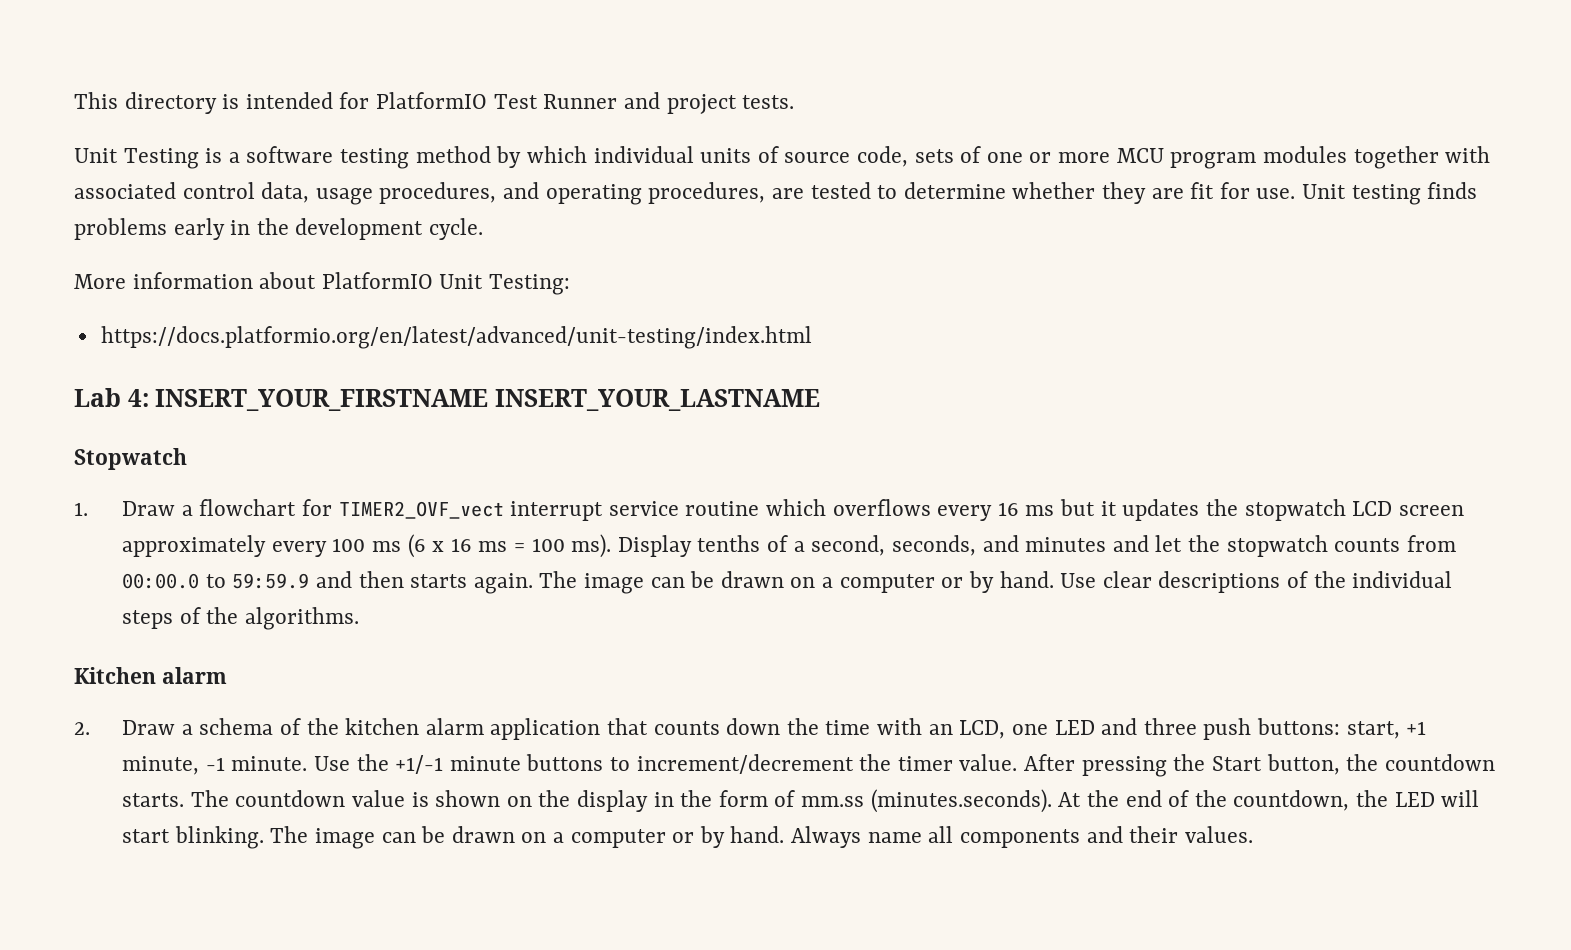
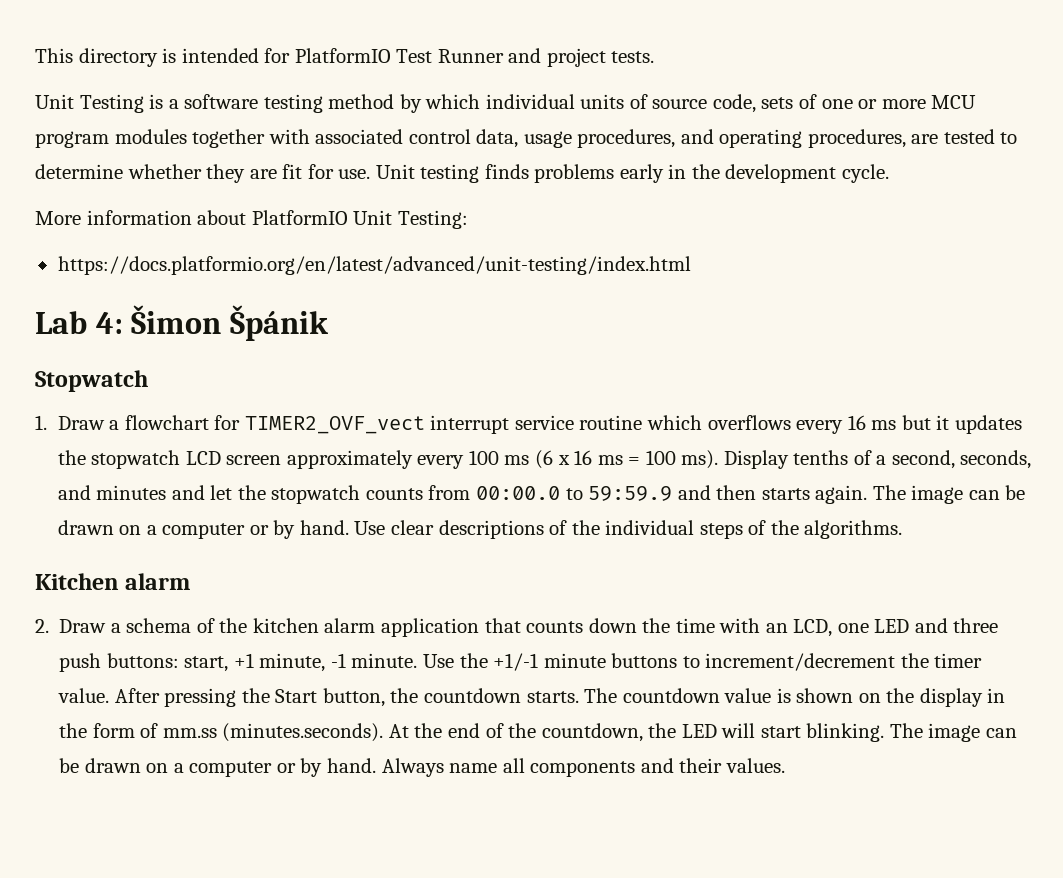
[155,389,820,411] INSERT_YOUR_FIRSTNAME INSERT_YOUR_LASTNAME -> [131,305,329,341] Šimon Špánik

